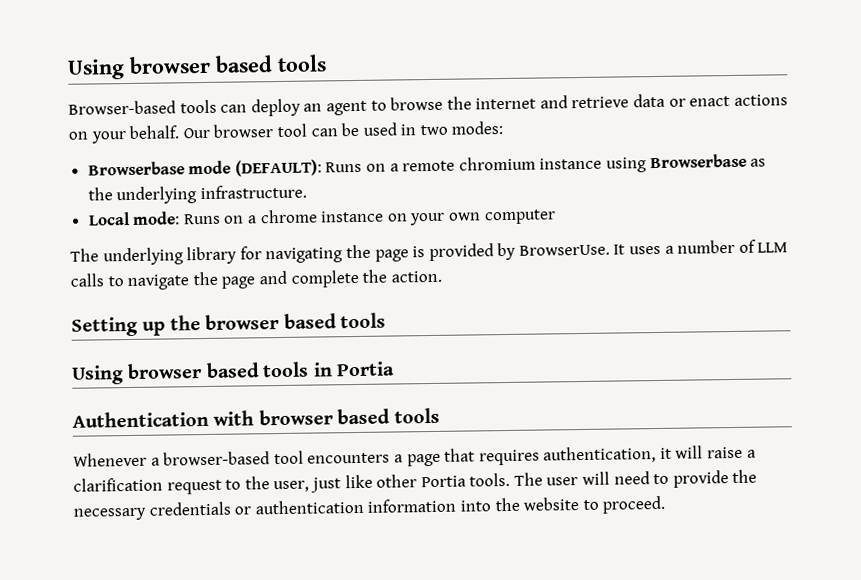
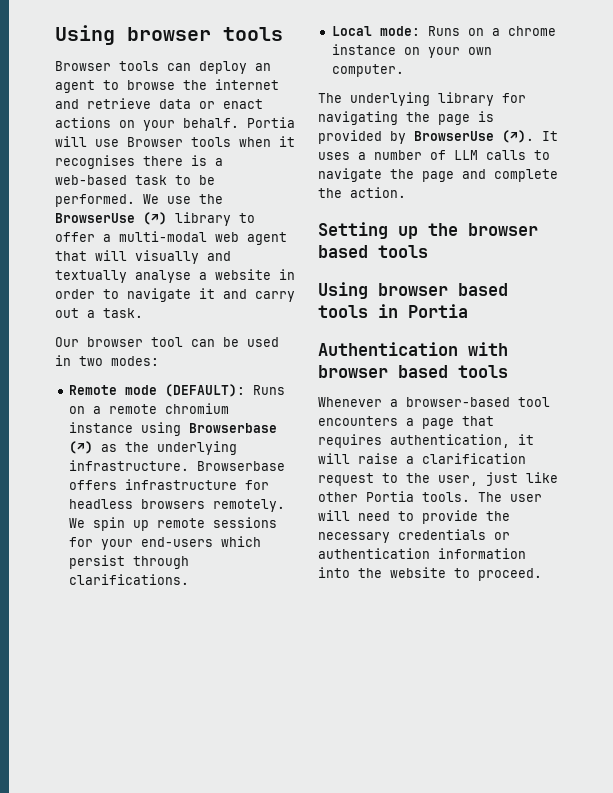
[67,54,327,80] [68,100,176,115] Using browser based tools // Browser-based -> [55,25,283,45] [55,61,111,71] Using browser tools // Browser
(180, 132) none -> [247,117,295,128] [55,136,295,147] [55,155,223,169] [55,175,215,185] [55,194,223,207] [55,212,255,226] [55,231,287,245] [55,250,231,264] [55,269,295,283] [55,288,295,302] [55,308,143,318] Portia will use Browser tools when it recognises there is a web-based task to be performed. We use the BrowserUse (↗) library to offer a multi-modal web agent that will visually and textually analyse a website in order to navigate it and carry out a task. //
[87,161,185,176] Browserbase -> [68,385,117,395] Remote
(747, 161) none -> [68,441,93,454] (↗)
(307, 192) none -> [196,461,285,471] [68,479,269,490] [68,499,285,512] [68,517,277,531] [68,536,261,550] [68,555,189,569] [68,574,189,585] Browserbase offers infrastructure for headless browsers remotely. We spin up remote sessions for your end-users which persist through clarifications.
[483,209,556,225] computer -> [331,64,404,77] computer.
[518,244,610,256] BrowserUse. -> [414,130,534,143] BrowserUse (↗).

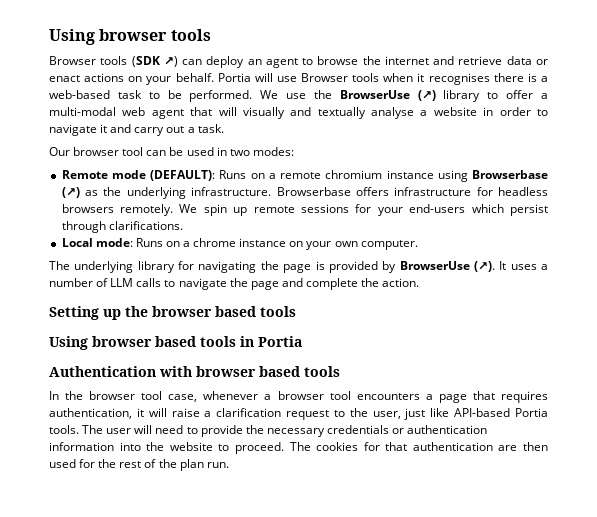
(159, 66) none -> [131,56,178,67] (SDK ↗)
[318,397,510,407] Whenever a browser-based -> [49,391,324,402] In the browser tool case, whenever a browser
[318,492,358,502] other -> [454,408,511,417] API-based
(542, 574) none -> [289,442,548,451] [49,459,229,471] The cookies for that authentication are then used for the rest of the plan run.

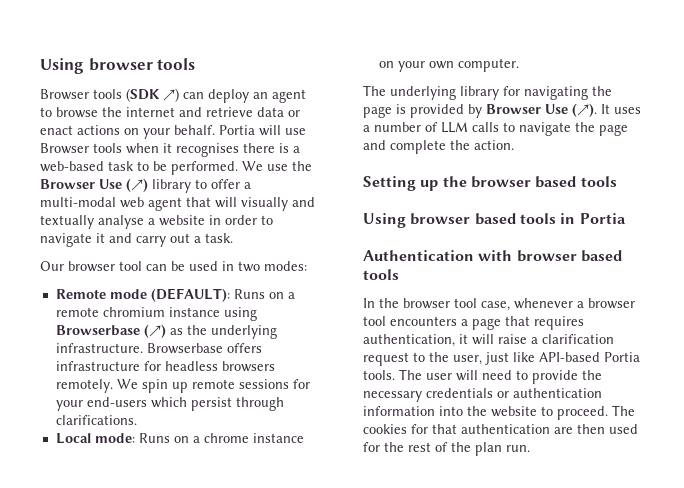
[339,90,410,99] BrowserUse -> [40,179,122,189] Browser Use
[399,261,470,270] BrowserUse -> [486,104,568,114] Browser Use

